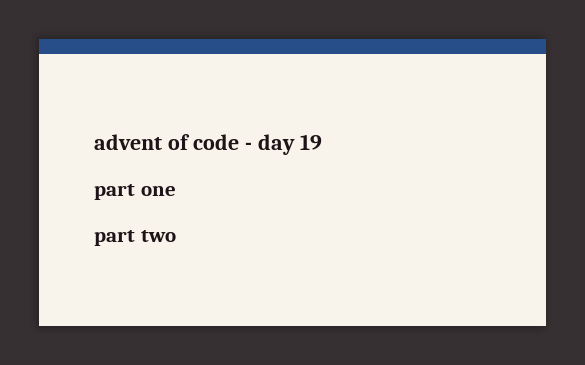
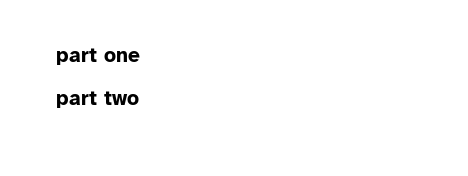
[94,134,322,155] advent of code - day 19 // -> (56, 56) none

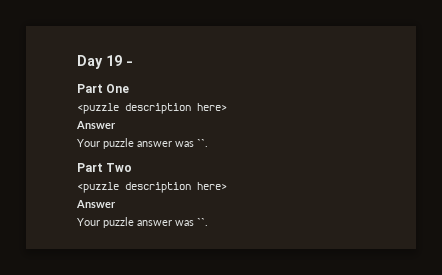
[56,48,140,65] [56,91,139,108] part one // part two -> [77,55,133,69] [77,84,130,93] [77,103,227,114] [76,121,116,129] [77,138,208,149] [77,163,133,172] [77,182,227,193] [76,200,116,208] [77,217,208,228] Day 19 - // Part One // <puzzle description here> // Answer // Your puzzle answer was ``. // Part Two // <puzzle description here> // Answer // Your puzzle answer was ``.

